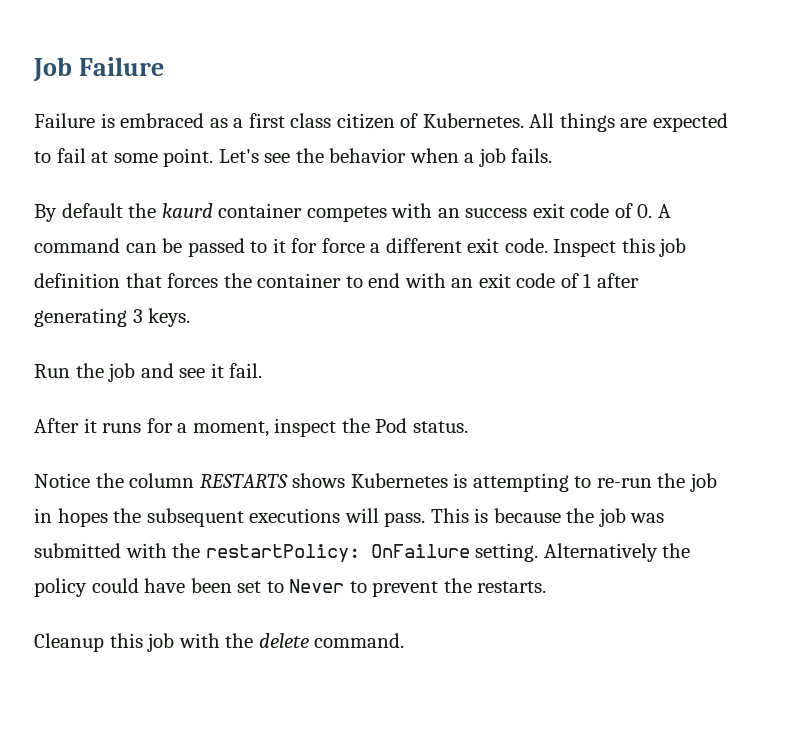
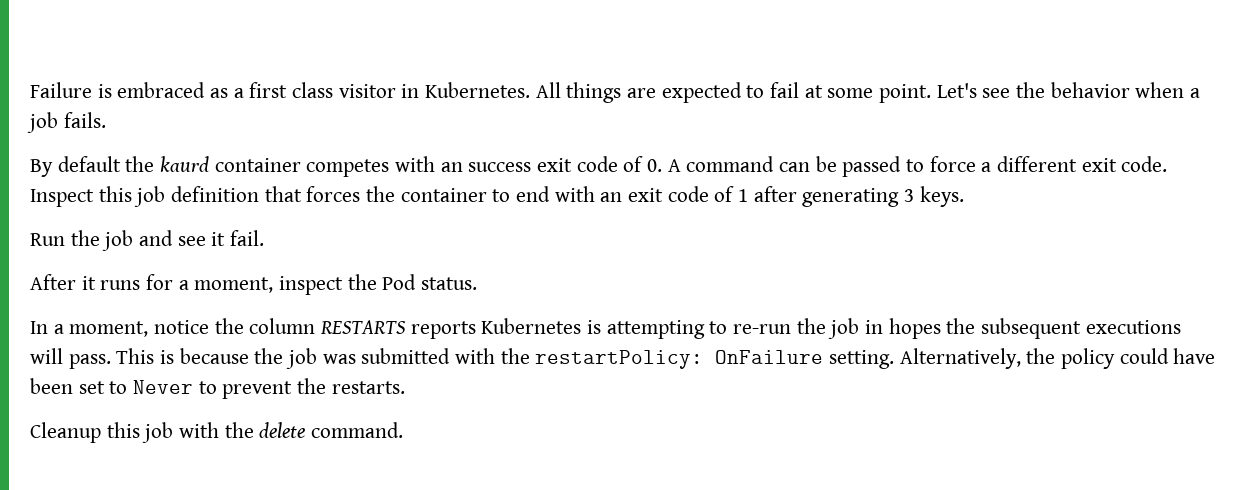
[33,57,165,82] Job Failure // -> (30, 90) none
[336,113,419,129] citizen of -> [338,84,420,98] visitor in
[272,238,318,253] it for -> (925, 165) none
[34,473,90,488] Notice -> [30,320,210,337] In a moment, notice
[292,473,346,488] shows -> [410,321,476,339] reports
[543,543,658,562] Alternatively -> [899,348,1021,369] Alternatively,

